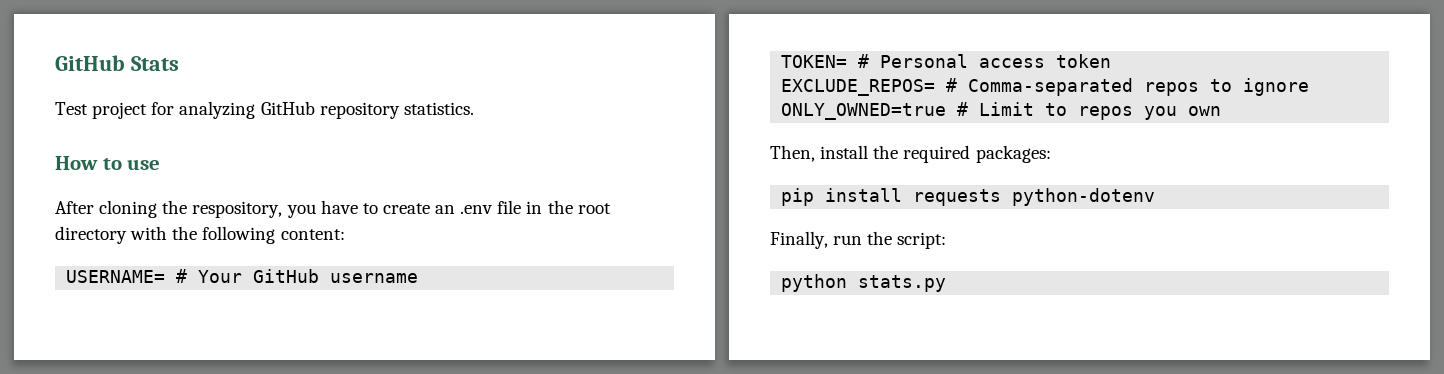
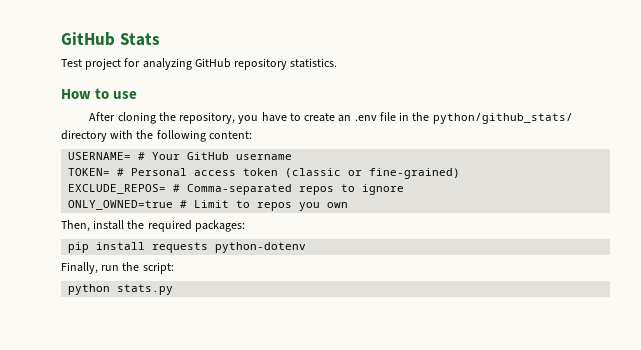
[192,201,283,218] respository, -> [179,112,236,124] repository,
[577,203,611,214] root -> [432,113,573,124] python/github_stats/
(1112, 61) none -> [285,168,461,179] (classic or fine-grained)

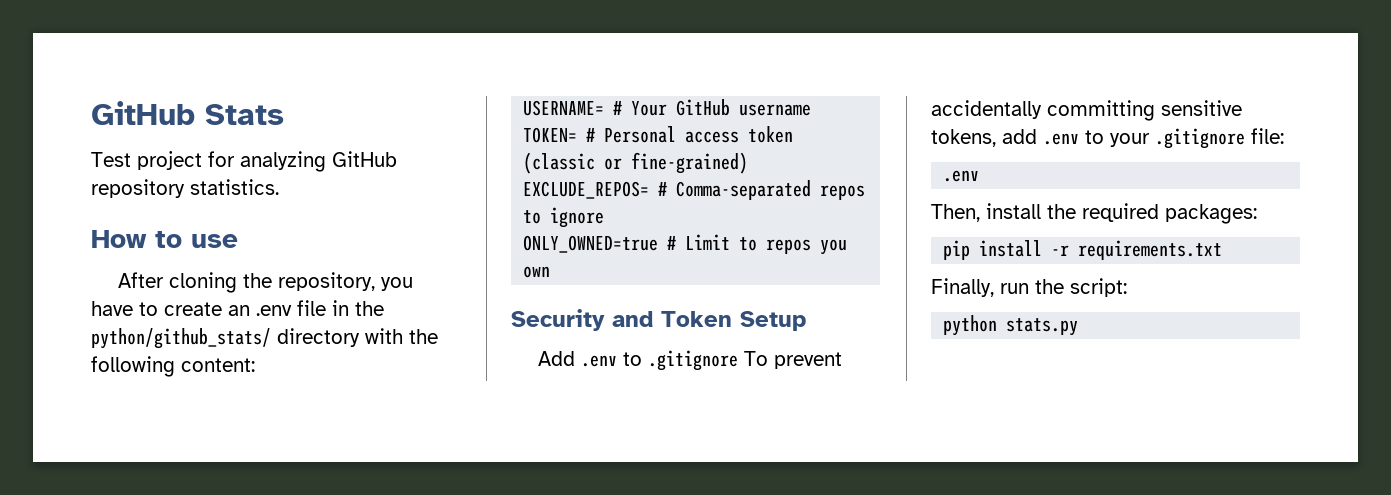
(349, 205) none -> [511,309,806,331] [537,350,842,371] [931,100,1242,121] [931,128,1284,149] [943,170,980,182] // Security and Token Setup // Add .env to .gitignore To prevent accidentally committing sensitive tokens, add .env to your .gitignore file: // .env
[152,242,307,253] requests python-dotenv -> [1051,240,1223,260] -r requirements.txt

